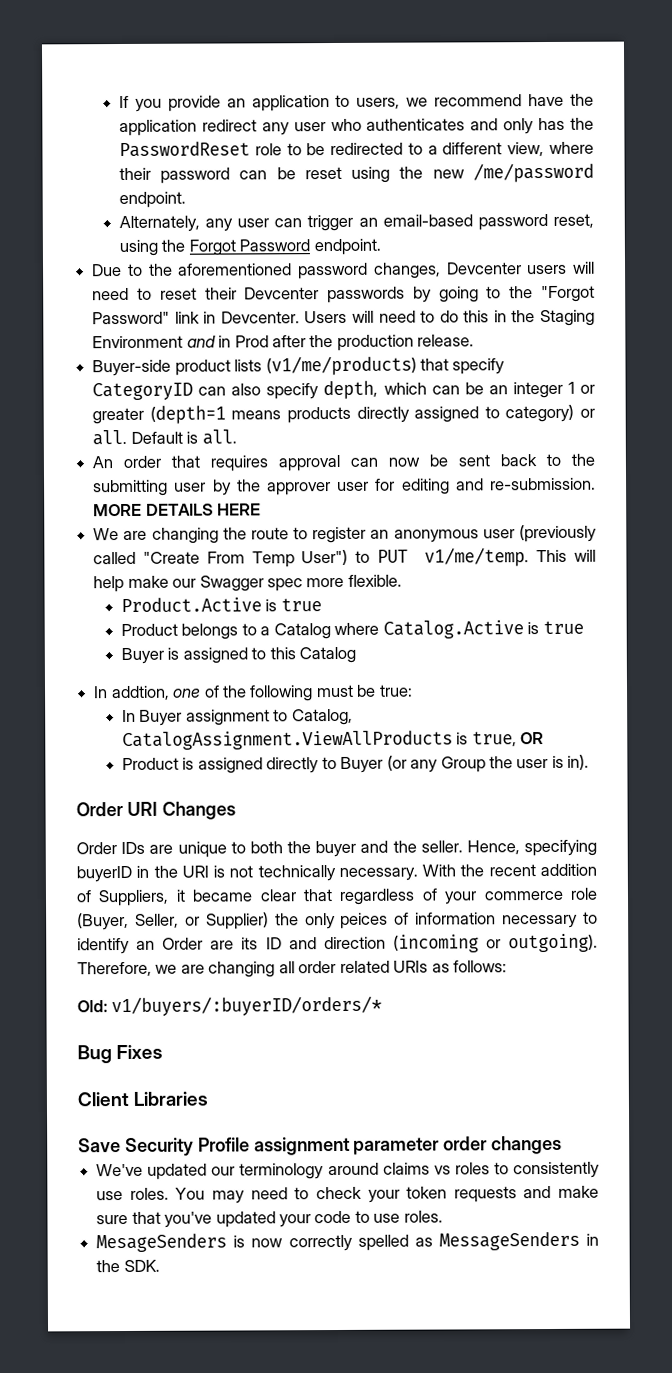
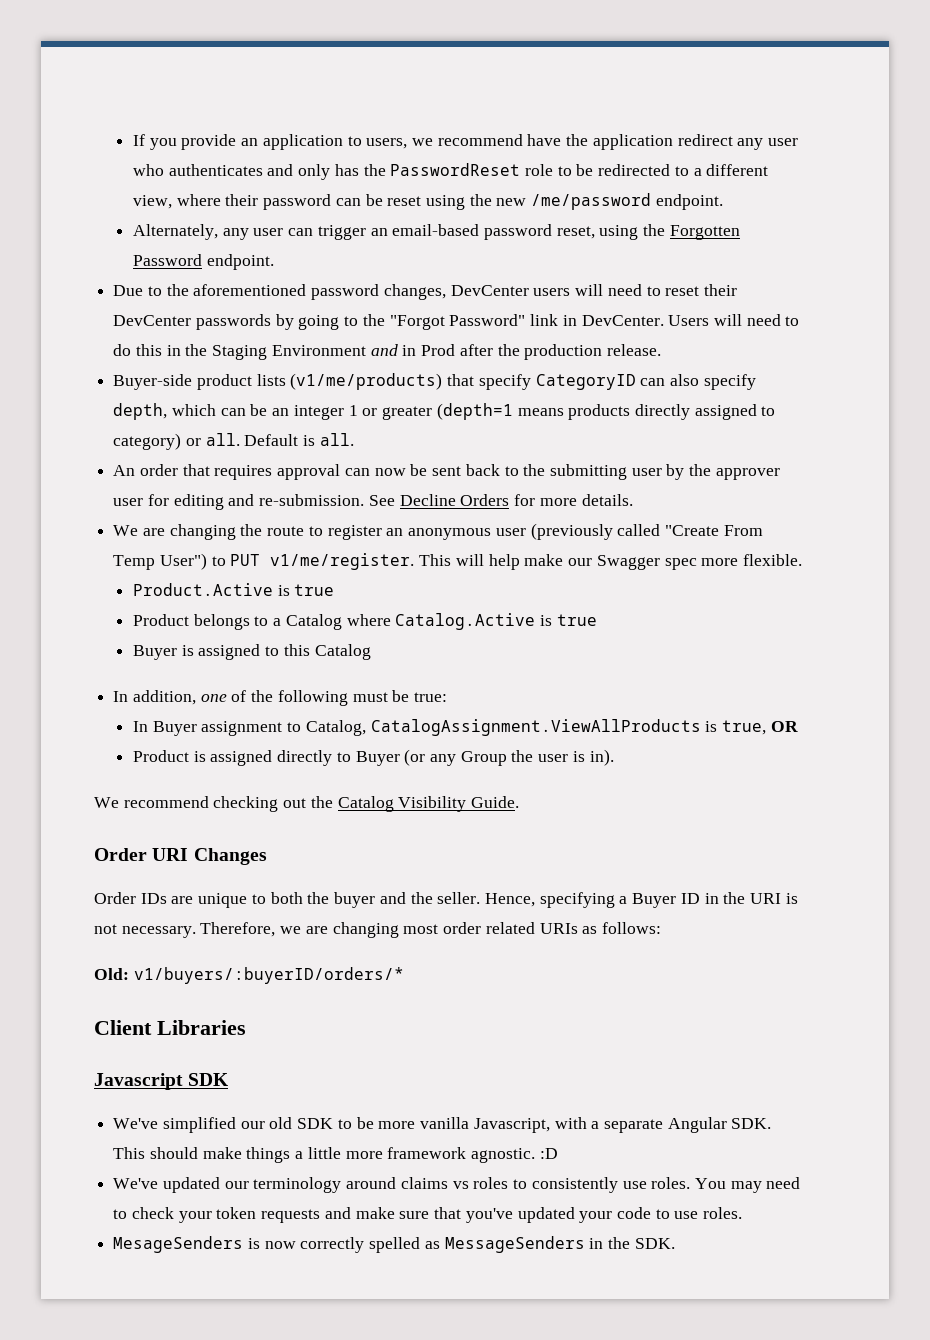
[188,239,236,256] Forgot -> [669,225,740,240] Forgotten
[446,262,522,275] Devcenter -> [450,285,529,296] DevCenter
[244,287,320,300] Devcenter -> [113,315,192,326] DevCenter
[220,311,300,324] Devcenter. -> [581,315,664,326] DevCenter.
[93,503,262,517] MORE DETAILS HERE -> [368,494,633,506] See Decline Orders for more details.
[424,547,530,567] v1/me/temp. -> [270,553,415,570] v1/me/register.
[110,685,170,701] addtion, -> [132,690,196,705] addition,
(590, 762) none -> [94,796,520,812] // We recommend checking out the Catalog Visibility Guide.
[76,865,132,883] buyerID -> [619,893,700,908] a Buyer ID
[257,863,597,882] [76,887,598,907] [77,911,598,931] [77,933,598,955] technically necessary. With the recent addition of Suppliers, it became clear that regardless of your commerce role (Buyer, Seller, or Supplier) the only peices of information necessary to identify an Order are its ID and direction (incoming or outgoing). -> [121,926,196,938] necessary.
[278,961,295,974] all -> [403,924,439,934] most
[77,1044,164,1064] // Bug Fixes -> (404, 975) none
[78,1135,563,1157] Save Security Profile assignment parameter order changes -> [94,1073,230,1090] [113,1117,772,1133] [113,1147,558,1163] Javascript SDK // We've simplified our old SDK to be more vanilla Javascript, with a separate Angular SDK. This should make things a little more framework agnostic. :D

